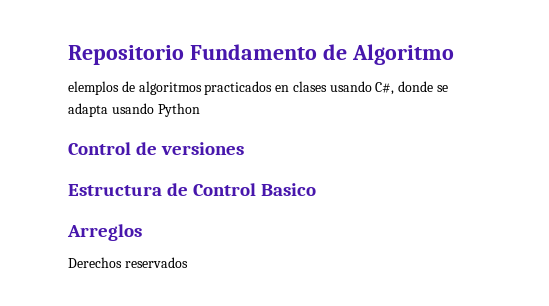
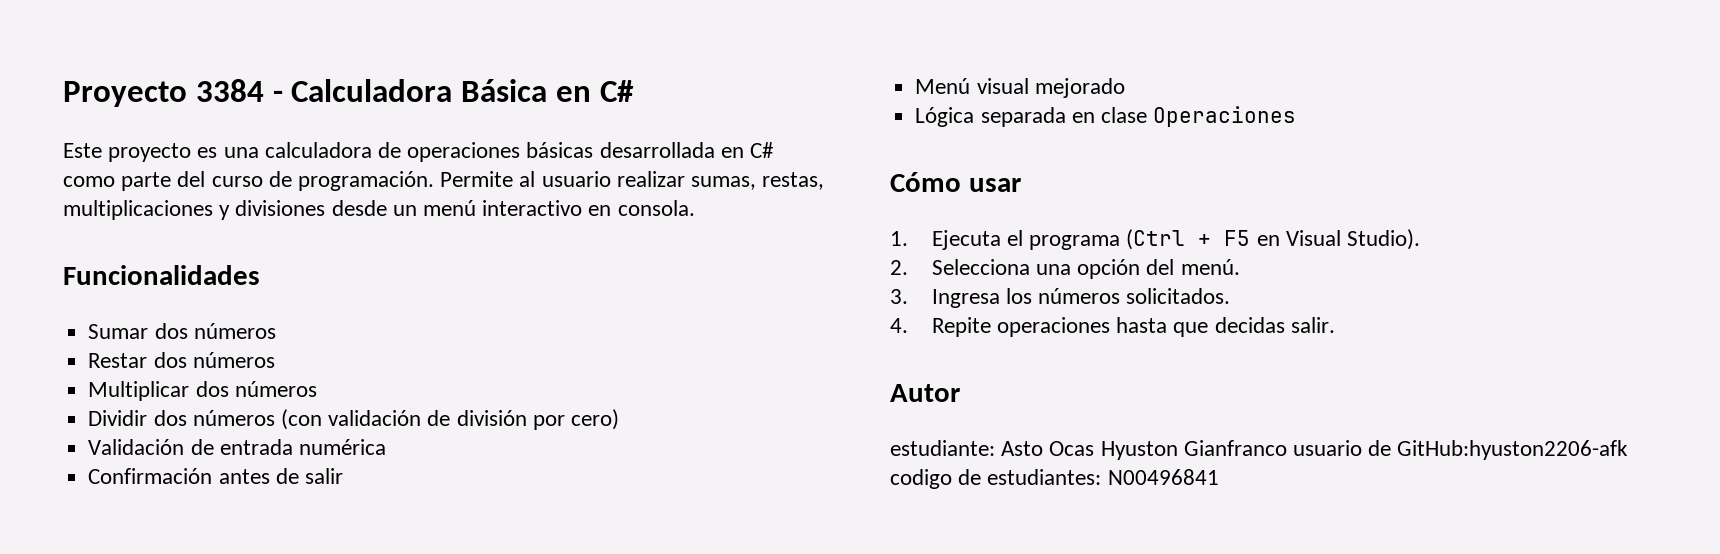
[68,44,454,65] [68,81,449,95] [68,103,200,117] [68,142,245,155] [68,183,317,196] [67,224,142,241] [68,257,188,268] Repositorio Fundamento de Algoritmo // elemplos de algoritmos practicados en clases usando C#, donde se adapta usando Python // Control de versiones // Estructura de Control Basico // Arreglos // Derechos reservados -> [63,79,634,107] [63,142,775,162] [63,171,825,191] [63,200,695,220] [63,265,260,285] [88,323,276,339] [88,352,275,368] [88,381,317,401] [88,409,619,430] [88,439,386,455] [88,468,343,484] [915,78,1125,98] [915,106,1297,127] [890,172,1021,192] [890,229,1421,250] [890,259,1240,279] [890,288,1231,308] [890,317,1335,337] [890,384,960,402] [890,440,1629,460] [890,469,1219,489] Proyecto 3384 - Calculadora Básica en C# // Este proyecto es una calculadora de operaciones básicas desarrollada en C# como parte del curso de programación. Permite al usuario realizar sumas, restas, multiplicaciones y divisiones desde un menú interactivo en consola. // Funcionalidades // Sumar dos números // Restar dos números // Multiplicar dos números // Dividir dos números (con validación de división por cero) // Validación de entrada numérica // Confirmación antes de salir // Menú visual mejorado // Lógica separada en clase Operaciones // Cómo usar // 1. Ejecuta el programa (Ctrl + F5 en Visual Studio). // 2. Selecciona una opción del menú. // 3. Ingresa los números solicitados. // 4. Repite operaciones hasta que decidas salir. // Autor // estudiante: Asto Ocas Hyuston Gianfranco usuario de GitHub:hyuston2206-afk codigo de estudiantes: N00496841

